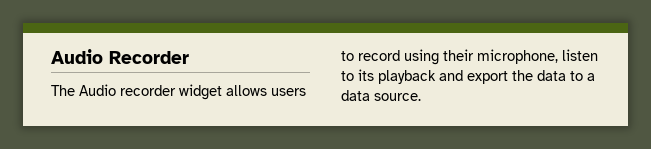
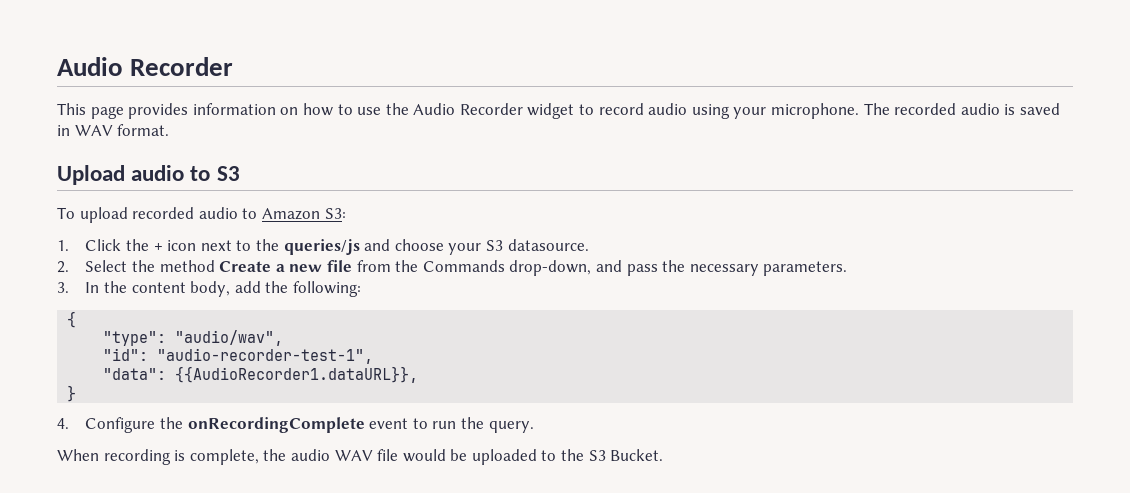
[51,84,306,100] [341,49,598,65] [341,69,595,84] [341,90,421,101] The Audio recorder widget allows users to record using their microphone, listen to its playback and export the data to a data source. -> [57,103,1060,119] [57,124,170,136] [57,165,240,185] [57,207,346,223] [57,239,589,255] [57,260,848,276] [57,281,361,297] [67,311,77,328] [103,330,284,346] [103,348,374,364] [103,366,419,383] [67,385,77,402] [57,417,534,433] [57,449,664,465] This page provides information on how to use the Audio Recorder widget to record audio using your microphone. The recorded audio is saved in WAV format. // Upload audio to S3 // To upload recorded audio to Amazon S3: // 1. Click the + icon next to the queries/js and choose your S3 datasource. // 2. Select the method Create a new file from the Commands drop-down, and pass the necessary parameters. // 3. In the content body, add the following: // { // "type": "audio/wav", // "id": "audio-recorder-test-1", // "data": {{AudioRecorder1.dataURL}}, // } // 4. Configure the onRecordingComplete event to run the query. // When recording is complete, the audio WAV file would be uploaded to the S3 Bucket.

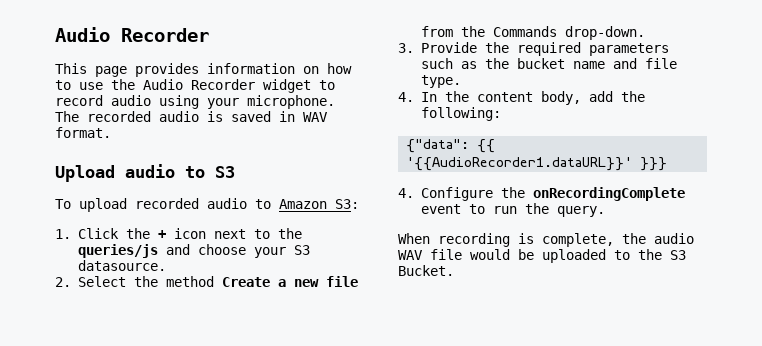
[509,260,848,276] [57,282,69,293] drop-down, and pass the necessary parameters. // 3. -> [564,26,645,40] [398,42,669,56] [420,58,677,69] [420,75,461,88] [398,92,414,102] drop-down. // 3. Provide the required parameters such as the bucket name and file type. // 4.
[67,311,77,328] [103,330,284,346] [103,348,374,364] [103,366,419,383] [67,385,77,402] { // "type": "audio/wav", // "id": "audio-recorder-test-1", // "data": {{AudioRecorder1.dataURL}}, // } -> [406,139,496,153] [406,157,668,171] {"data": {{ '{{AudioRecorder1.dataURL}}' }}}

